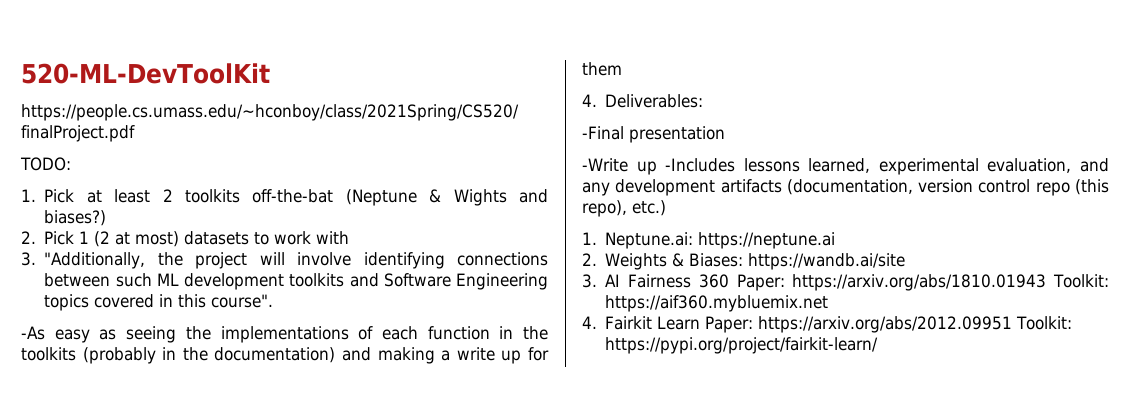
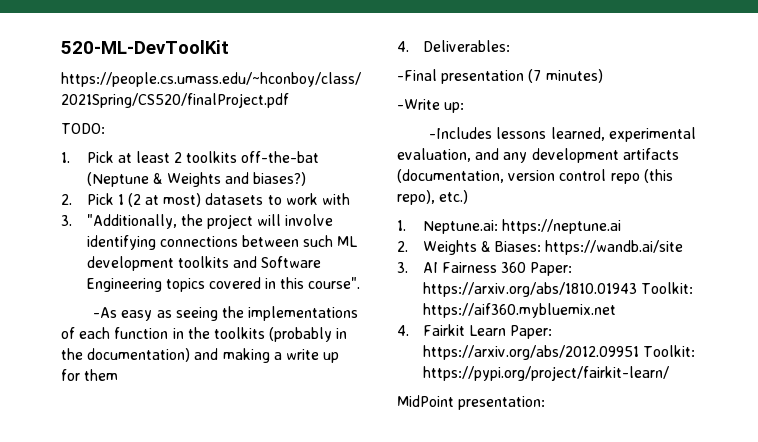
[453,189,507,206] Wights -> [166,172,221,187] Weights
(725, 134) none -> [528,69,603,83] (7 minutes)
[636,161,657,175] up -> [444,102,465,113] up: //
(879, 345) none -> [397,395,546,410] // MidPoint presentation:

